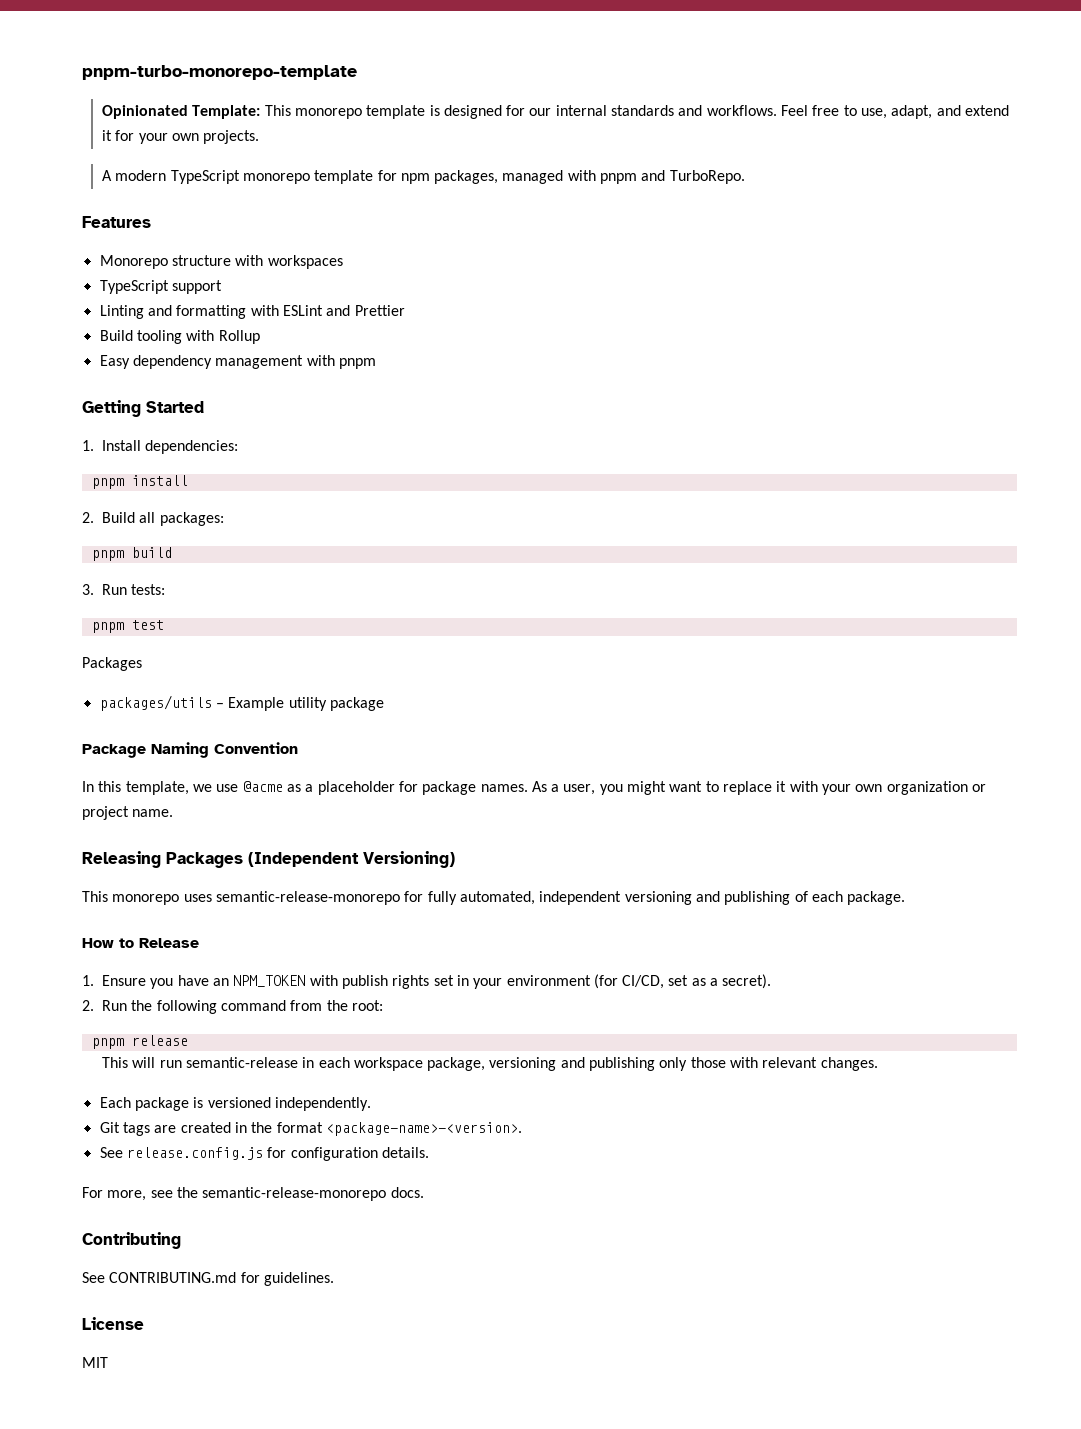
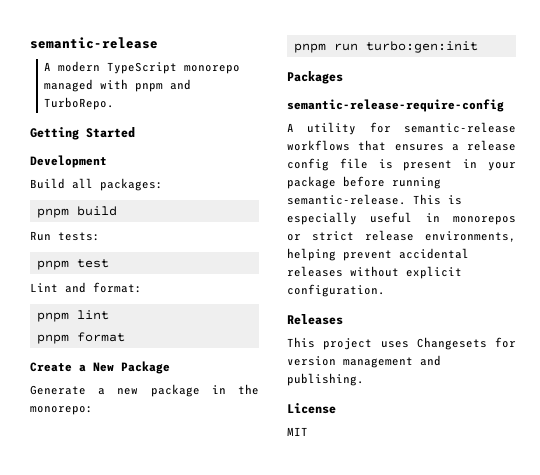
[82,65,357,80] [101,105,1009,119] [101,130,260,144] pnpm-turbo-monorepo-template // Opinionated Template: This monorepo template is designed for our internal standards and workflows. Feel free to use, adapt, and extend it for your own projects. -> [30,37,158,49] semantic-release
[314,170,499,184] template for npm packages, -> (241, 69) none
[82,216,151,228] [99,255,343,269] [99,280,222,294] [99,305,405,319] [99,330,260,344] [99,355,376,369] [82,400,204,417] [82,440,239,454] [91,475,188,489] [82,512,94,523] Features // Monorepo structure with workspaces // TypeScript support // Linting and formatting with ESLint and Prettier // Build tooling with Rollup // Easy dependency management with pnpm // Getting Started // 1. Install dependencies: // pnpm install // 2. -> [30,127,135,140] [30,155,107,168] Getting Started // Development //
[82,584,94,595] 3. -> (117, 211) none
[82,657,142,671] [99,695,384,711] [82,742,298,758] [82,781,987,795] [82,806,174,820] [82,851,455,868] [82,891,906,905] [82,938,199,948] [82,974,772,989] [82,1000,383,1014] [91,1035,188,1049] [101,1057,878,1071] [99,1097,371,1111] [99,1122,522,1136] [99,1147,429,1161] [82,1187,424,1201] [82,1232,181,1249] [82,1272,334,1286] Packages // packages/utils – Example utility package // Package Naming Convention // In this template, we use @acme as a placeholder for package names. As a user, you might want to replace it with your own organization or project name. // Releasing Packages (Independent Versioning) // This monorepo uses semantic-release-monorepo for fully automated, independent versioning and publishing of each package. // How to Release // 1. Ensure you have an NPM_TOKEN with publish rights set in your environment (for CI/CD, set as a secret). // 2. Run the following command from the root: // pnpm release // This will run semantic-release in each workspace package, versioning and publishing only those with relevant changes. // Each package is versioned independently. // Git tags are created in the format <package-name>-<version>. // See release.config.js for configuration details. // For more, see the semantic-release-monorepo docs. // Contributing // See CONTRIBUTING.md for guidelines. -> [30,282,142,293] [36,310,109,322] [36,332,125,344] [30,361,170,374] [30,384,259,397] [30,406,93,415] [293,41,478,53] [287,71,343,84] [287,99,504,112] [287,122,516,135] [287,140,516,151] [287,158,516,171] [287,176,441,189] [287,194,462,205] [287,212,516,225] [287,230,516,242] [287,248,469,261] [287,266,462,279] [287,284,385,297] [287,314,343,325] [287,337,516,350] [287,355,441,368] [287,373,364,386] Lint and format: // pnpm lint // pnpm format // Create a New Package // Generate a new package in the monorepo: // pnpm run turbo:gen:init // Packages // semantic-release-require-config // A utility for semantic-release workflows that ensures a release config file is present in your package before running semantic-release. This is especially useful in monorepos or strict release environments, helping prevent accidental releases without explicit configuration. // Releases // This project uses Changesets for version management and publishing.

